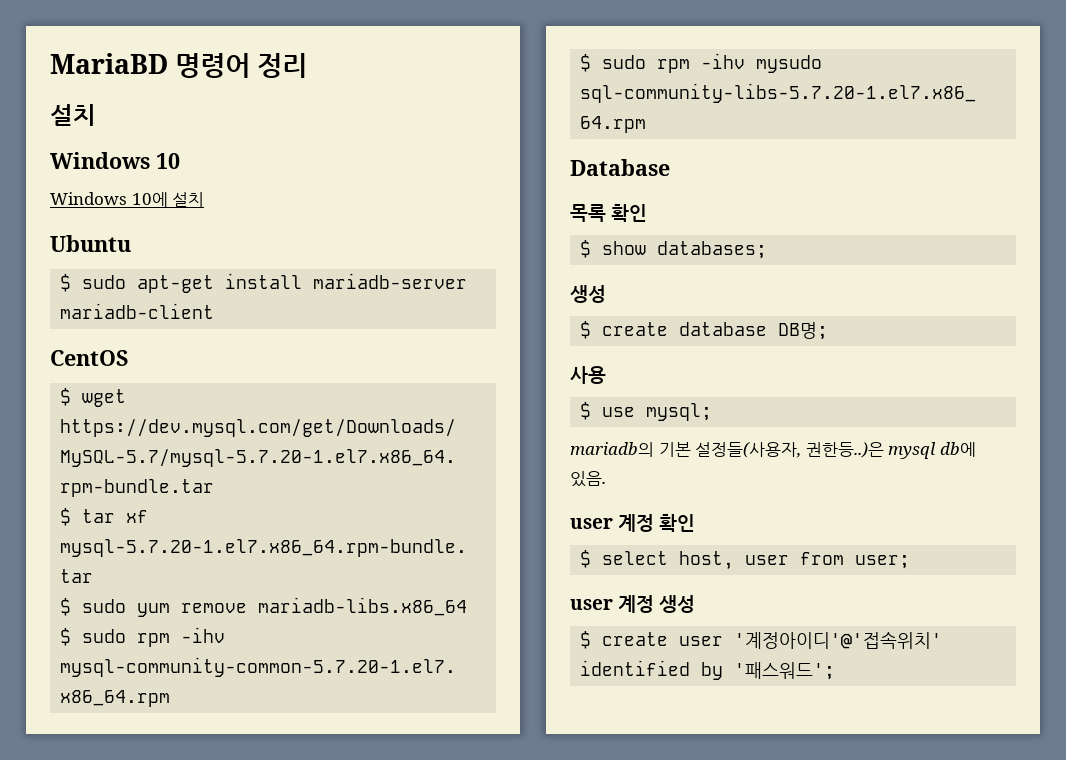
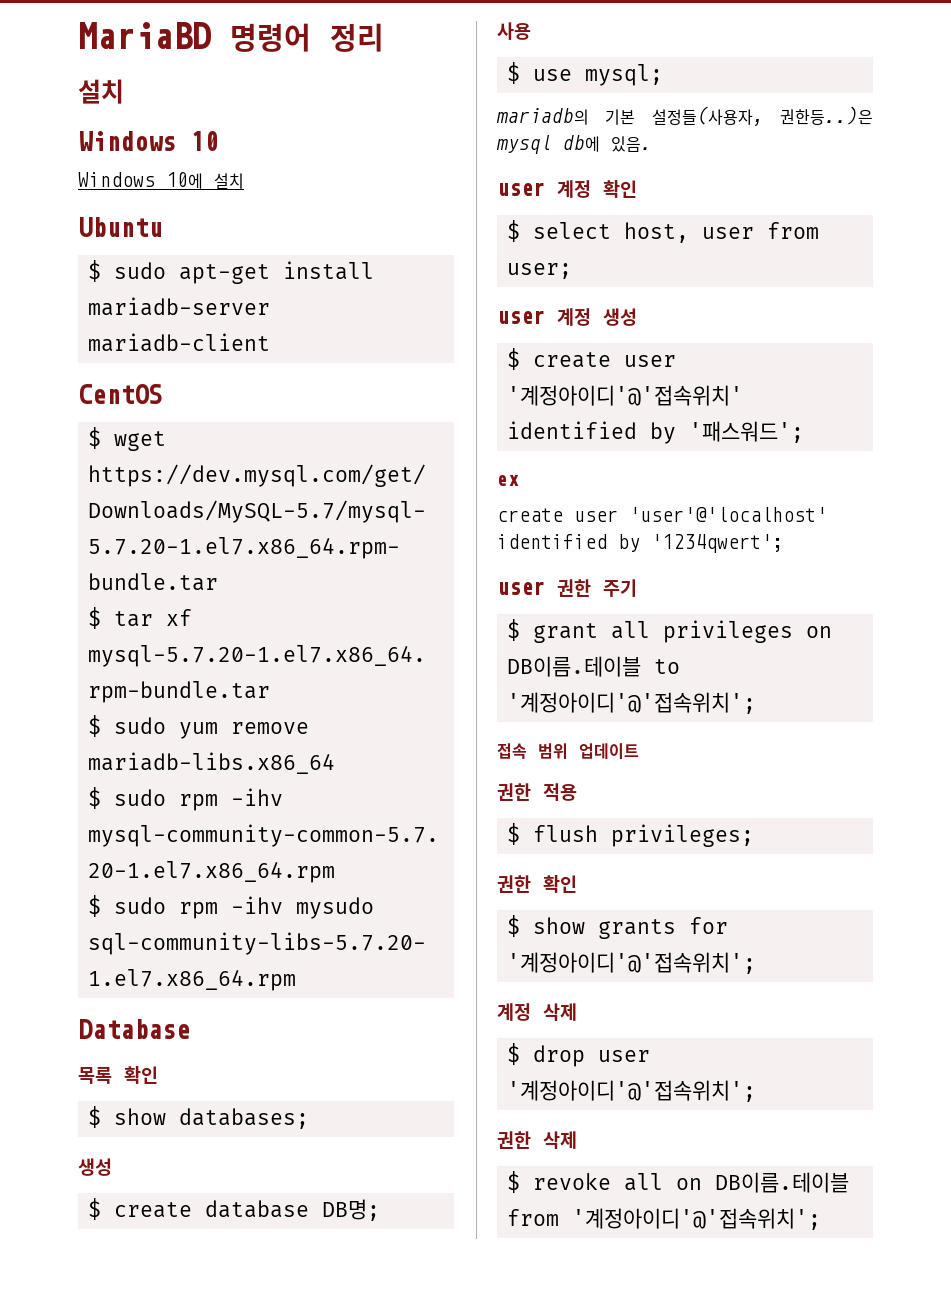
(836, 671) none -> [497,475,519,486] [497,507,827,522] [497,534,783,553] [497,579,637,597] [506,619,832,643] [506,656,680,677] [506,692,756,714] [497,743,639,760] [497,783,577,801] [506,823,754,847] [497,875,577,893] [506,915,728,939] [506,952,756,974] [497,1003,577,1021] [506,1043,650,1067] [506,1080,756,1102] [497,1131,577,1149] [506,1171,849,1193] [506,1208,821,1230] // ex // create user 'user'@'localhost' identified by '1234qwert'; // user 권한 주기 // $ grant all privileges on DB이름.테이블 to '계정아이디'@'접속위치'; // 접속 범위 업데이트 // 권한 적용 // $ flush privileges; // 권한 확인 // $ show grants for '계정아이디'@'접속위치'; // 계정 삭제 // $ drop user '계정아이디'@'접속위치'; // 권한 삭제 // $ revoke all on DB이름.테이블 from '계정아이디'@'접속위치';

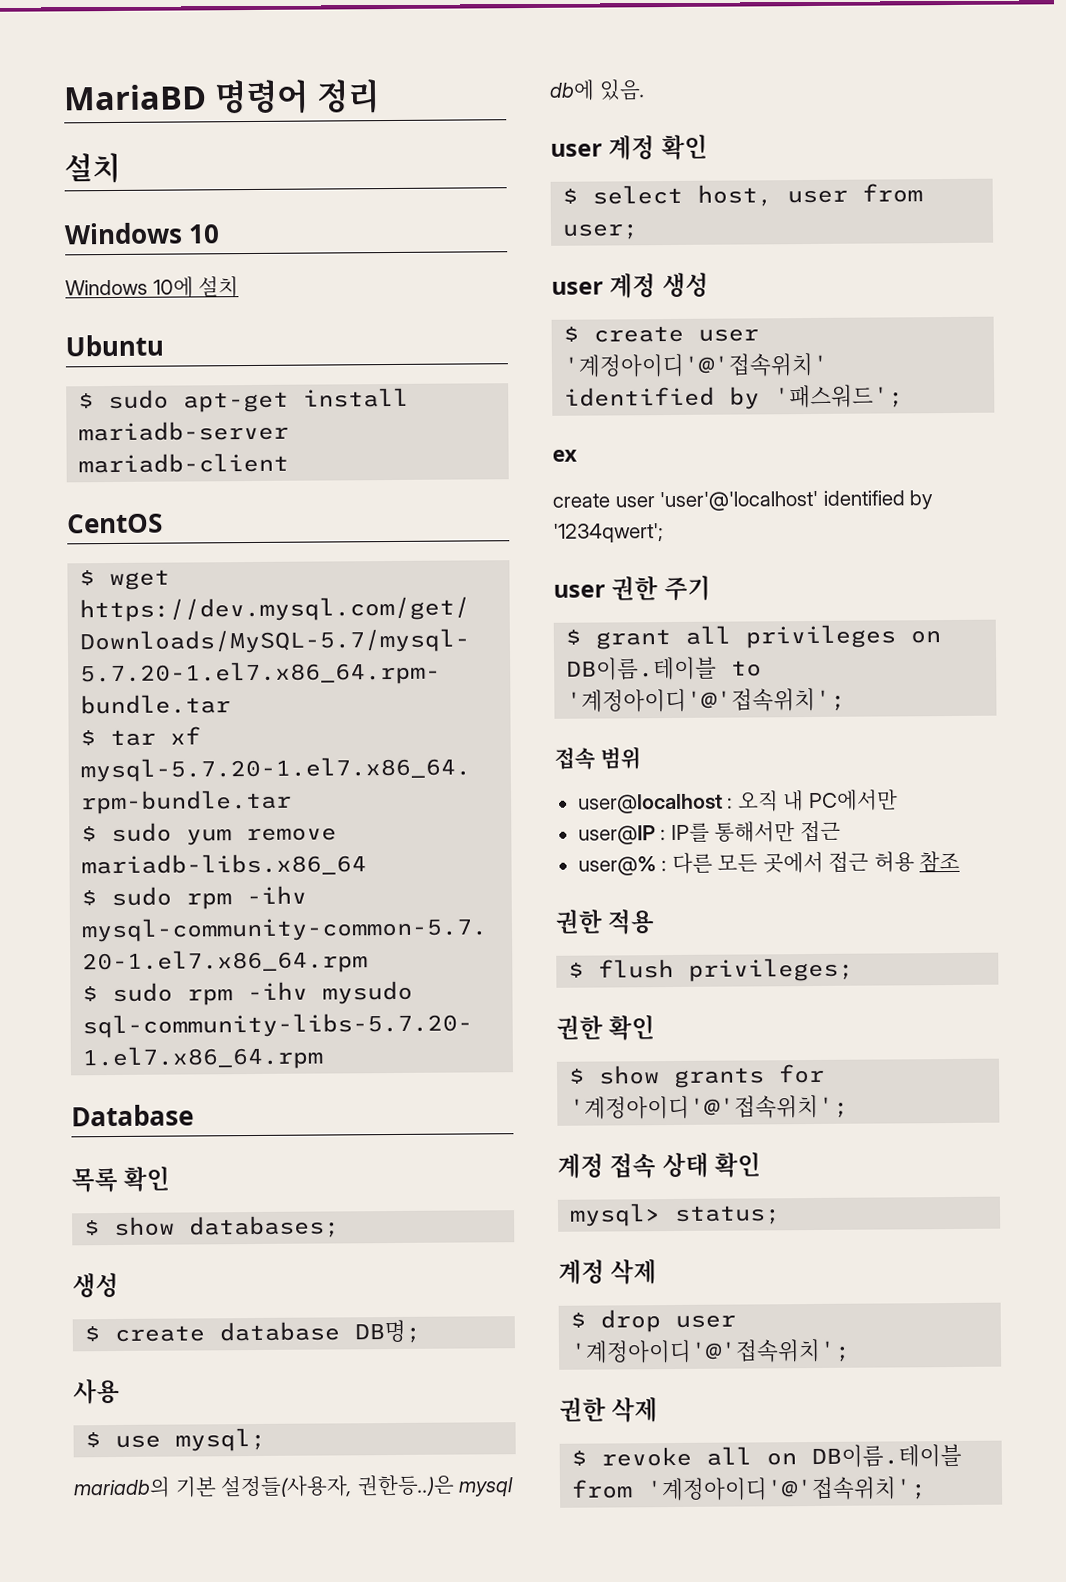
[579,743,639,760] 업데이트 -> [577,789,898,814] [577,820,841,845] [577,850,961,876] // user@localhost : 오직 내 PC에서만 // user@IP : IP를 통해서만 접근 // user@% : 다른 모든 곳에서 접근 허용 참조
(756, 963) none -> [557,1152,762,1179] [569,1203,782,1227] // 계정 접속 상태 확인 // mysql> status;

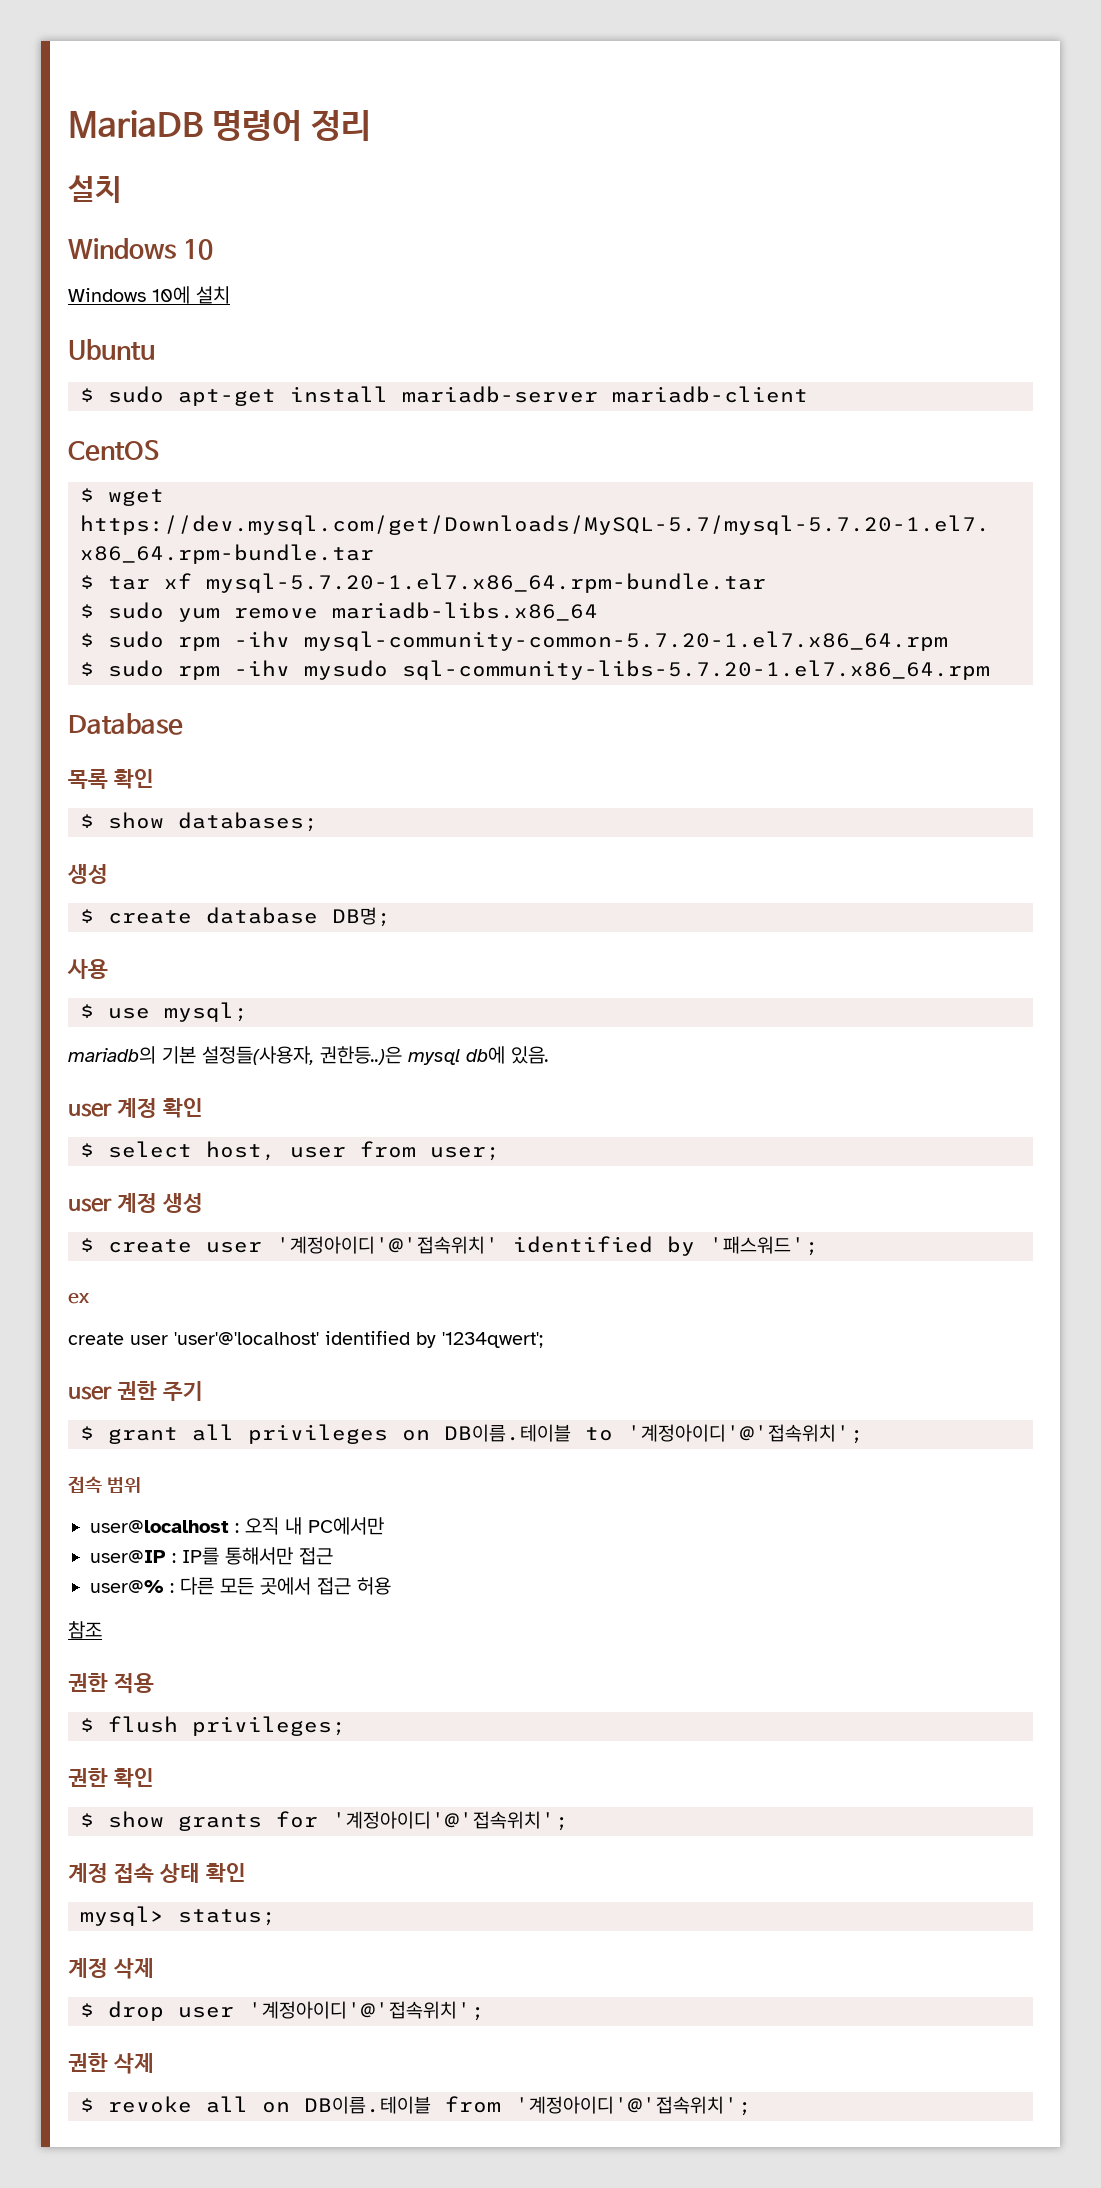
[63,84,207,111] MariaBD -> [68,110,203,138] MariaDB
(915, 862) none -> (391, 1586) //

